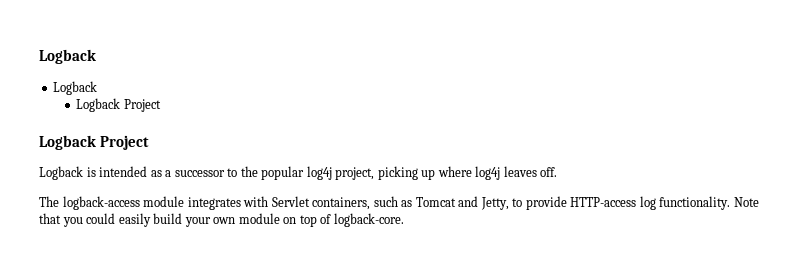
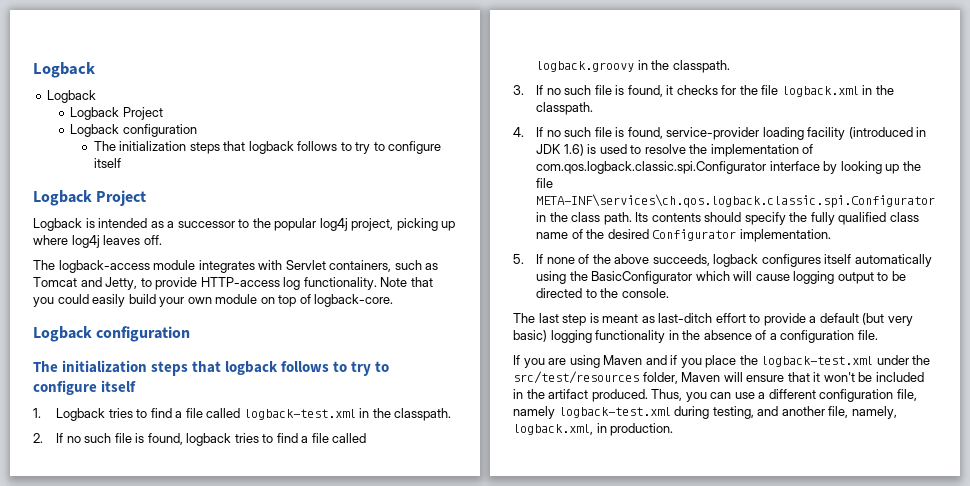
(161, 105) none -> [70,124,197,137] [93,141,442,154] [93,158,121,168] // Logback configuration // The initialization steps that logback follows to try to configure itself
(404, 220) none -> [33,326,191,342] [33,360,390,376] [33,380,137,395] [33,408,452,421] [33,433,367,446] [536,60,730,73] [513,85,894,97] [536,102,594,115] [513,127,927,140] [536,144,814,157] [536,161,921,174] [536,178,554,188] [536,194,936,208] [536,212,919,225] [536,229,831,242] [513,254,932,267] [536,271,906,284] [536,288,669,298] [513,313,913,326] [513,330,878,343] [513,355,931,368] [513,371,924,384] [513,389,917,402] [513,406,897,419] [513,423,674,436] // Logback configuration // The initialization steps that logback follows to try to configure itself // 1. Logback tries to find a file called logback-test.xml in the classpath. // 2. If no such file is found, logback tries to find a file called logback.groovy in the classpath. // 3. If no such file is found, it checks for the file logback.xml in the classpath. // 4. If no such file is found, service-provider loading facility (introduced in JDK 1.6) is used to resolve the implementation of com.qos.logback.classic.spi.Configurator interface by looking up the file META-INF\services\ch.qos.logback.classic.spi.Configurator in the class path. Its contents should specify the fully qualified class name of the desired Configurator implementation. // 5. If none of the above succeeds, logback configures itself automatically using the BasicConfigurator which will cause logging output to be directed to the console. // The last step is meant as last-ditch effort to provide a default (but very basic) logging functionality in the absence of a configuration file. // If you are using Maven and if you place the logback-test.xml under the src/test/resources folder, Maven will ensure that it won't be included in the artifact produced. Thus, you can use a different configuration file, namely logback-test.xml during testing, and another file, namely, logback.xml, in production.

